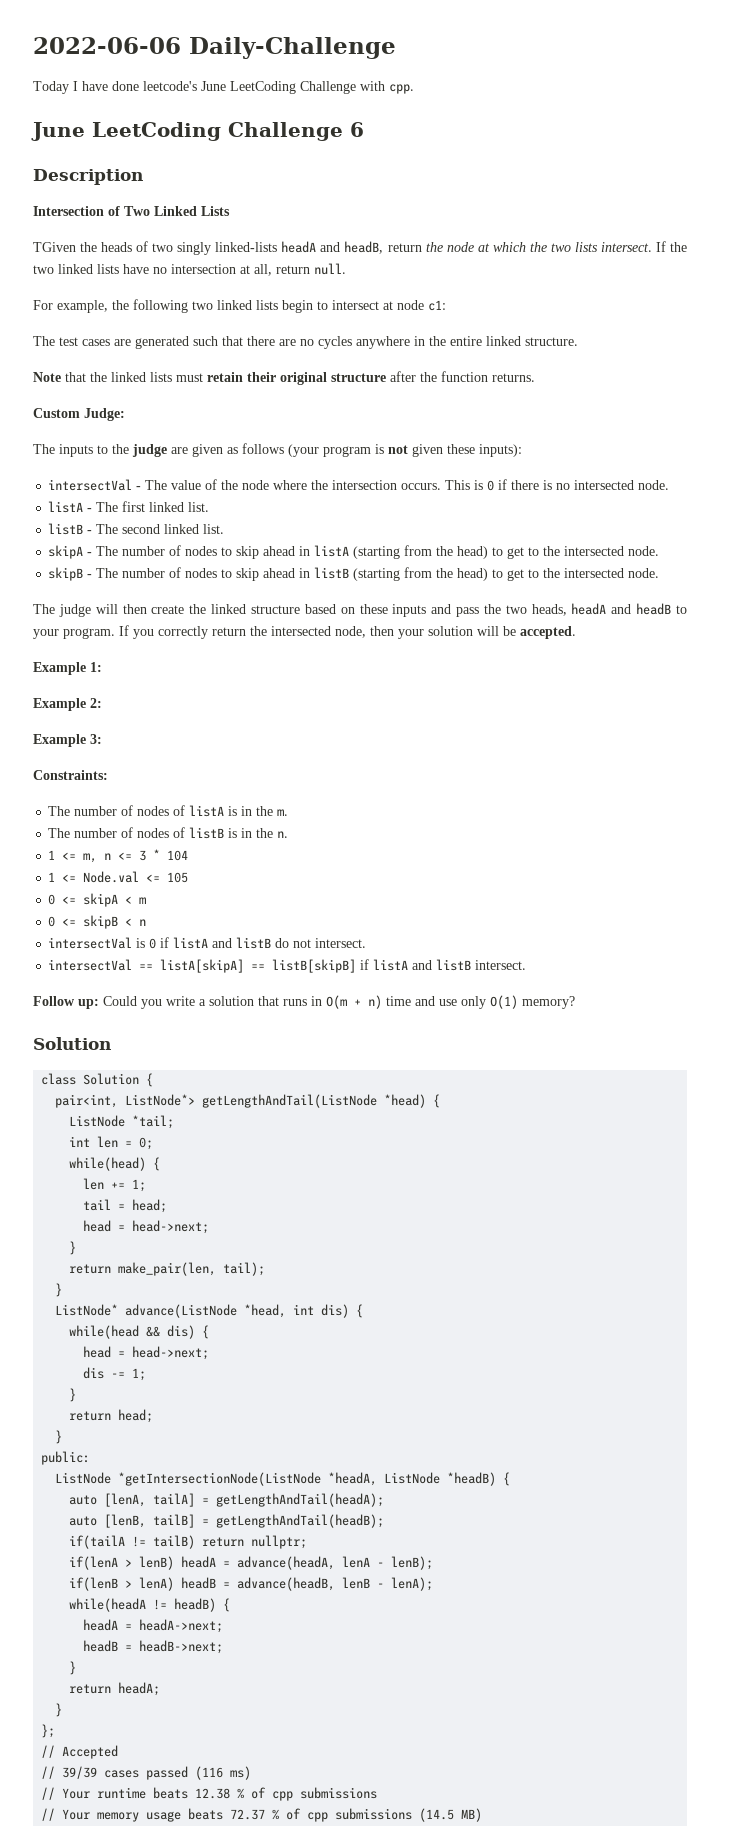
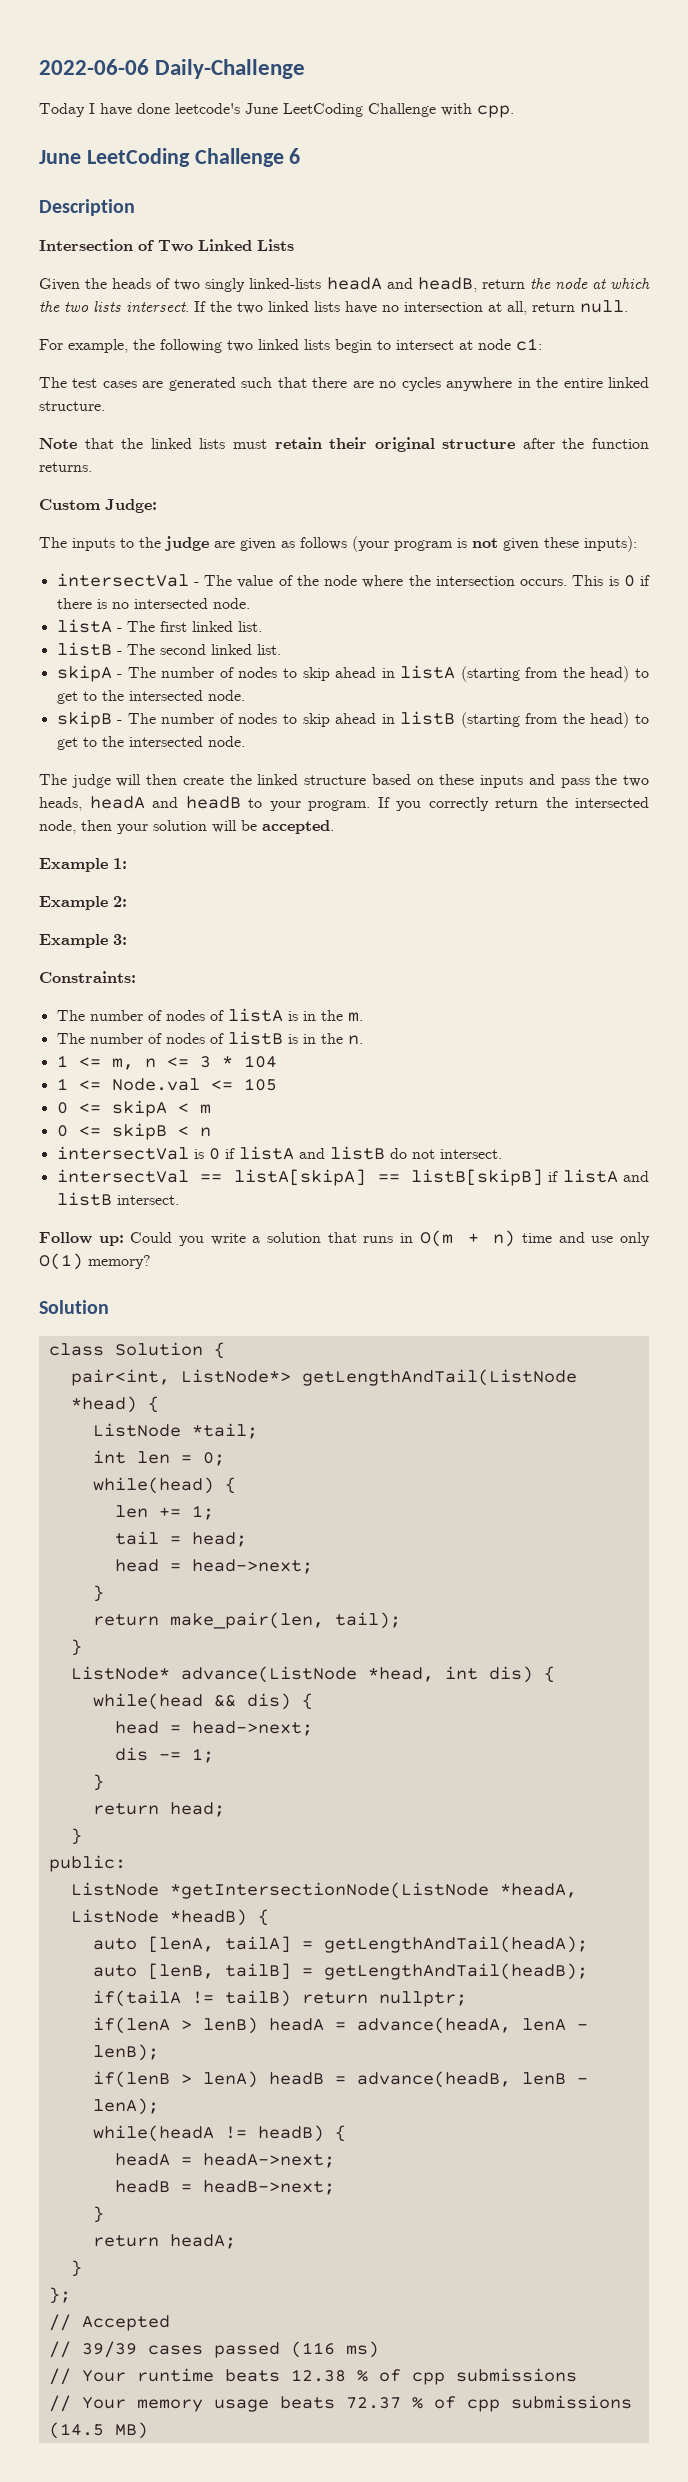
[33,242,76,252] TGiven -> [39,278,80,291] Given

